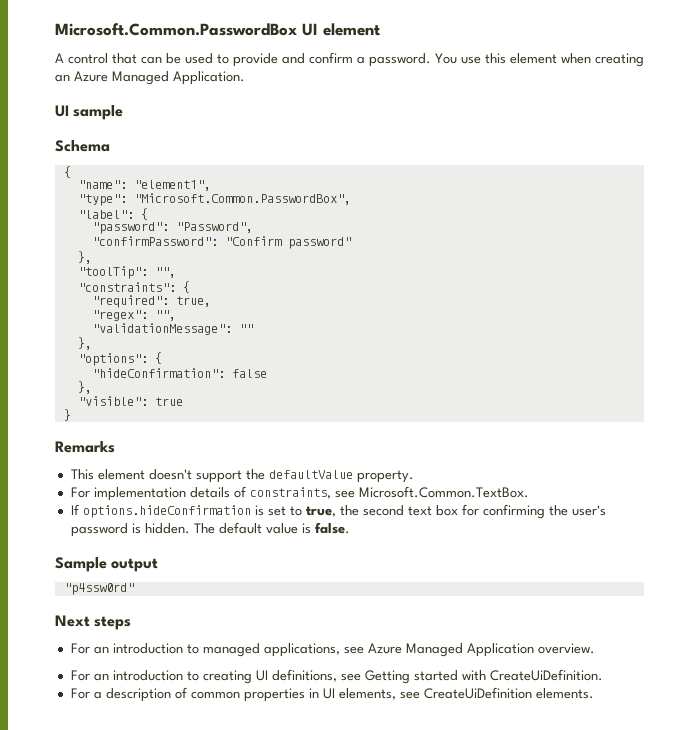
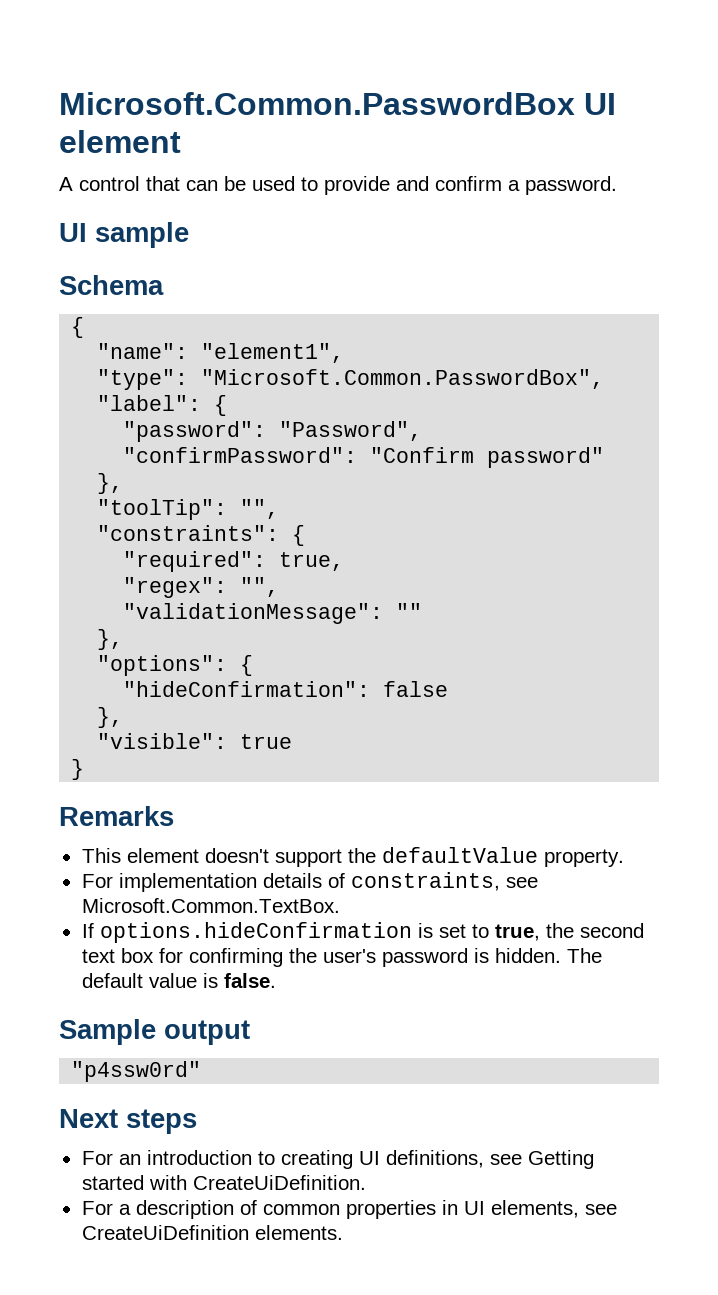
[435,53,644,67] [55,71,245,85] You use this element when creating an Azure Managed Application. -> (617, 185) none
[70,643,595,657] // For an introduction to managed applications, see Azure Managed Application overview. -> (197, 1121) none

